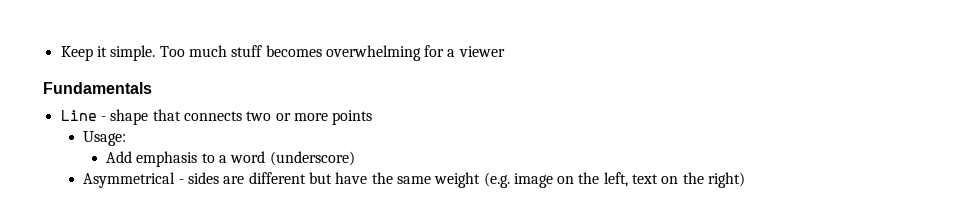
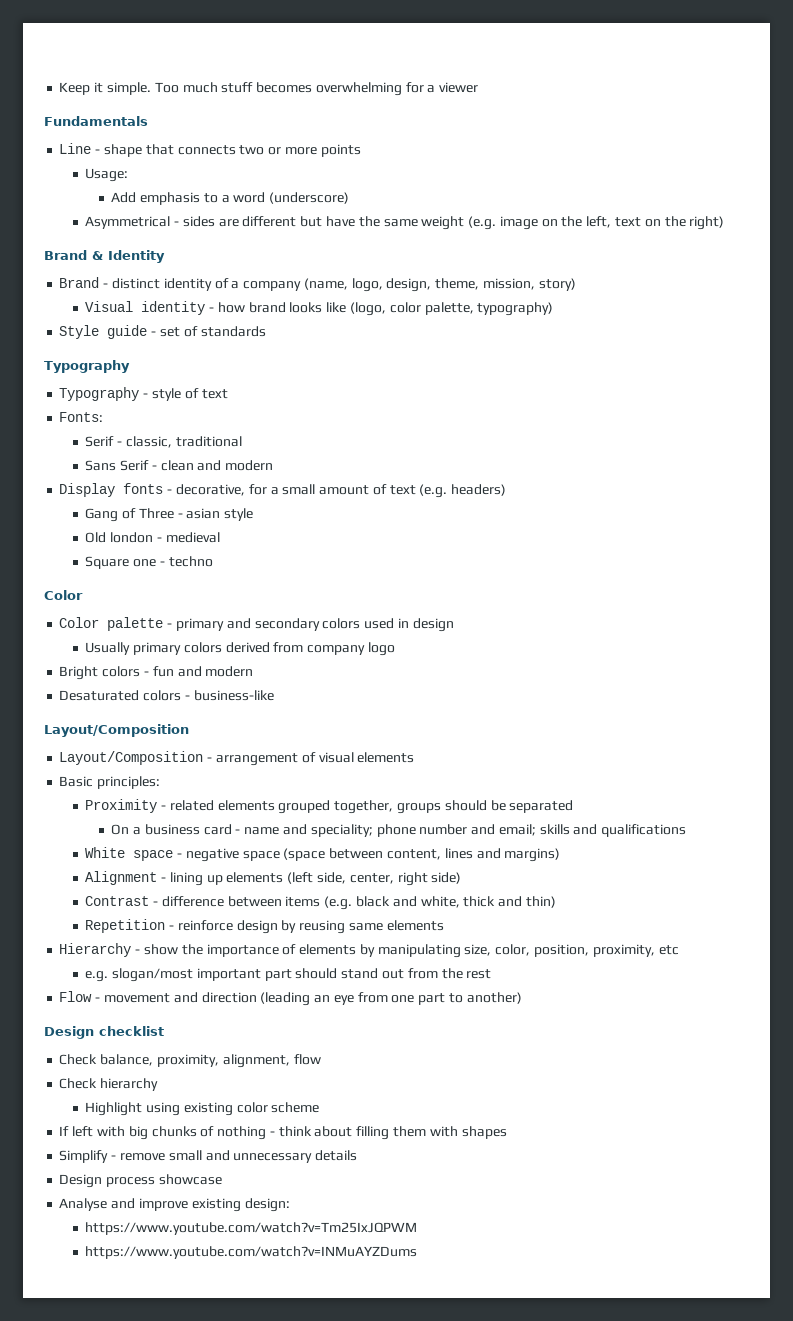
(746, 180) none -> [44,250,165,263] [59,277,576,292] [85,301,554,316] [59,325,266,339] [44,360,130,373] [59,387,228,401] [59,412,104,422] [85,436,242,448] [85,460,274,471] [59,483,507,498] [85,508,254,522] [85,532,220,543] [85,556,213,569] [44,590,83,600] [59,617,454,632] [85,642,396,656] [59,666,254,680] [59,690,274,701] [44,724,189,737] [59,751,415,766] [59,776,161,789] [85,799,574,814] [111,824,687,837] [85,847,561,862] [85,871,462,886] [85,896,556,910] [85,919,444,934] [59,943,679,958] [85,968,492,982] [59,991,522,1006] [44,1026,164,1039] [59,1054,321,1068] [59,1078,159,1091] [85,1102,320,1116] [59,1126,507,1140] [59,1150,358,1163] [59,1174,222,1188] [59,1198,290,1212] [85,1222,418,1235] [85,1246,418,1259] // Brand & Identity // Brand - distinct identity of a company (name, logo, design, theme, mission, story) // Visual identity - how brand looks like (logo, color palette, typography) // Style guide - set of standards // Typography // Typography - style of text // Fonts: // Serif - classic, traditional // Sans Serif - clean and modern // Display fonts - decorative, for a small amount of text (e.g. headers) // Gang of Three - asian style // Old london - medieval // Square one - techno // Color // Color palette - primary and secondary colors used in design // Usually primary colors derived from company logo // Bright colors - fun and modern // Desaturated colors - business-like // Layout/Composition // Layout/Composition - arrangement of visual elements // Basic principles: // Proximity - related elements grouped together, groups should be separated // On a business card - name and speciality; phone number and email; skills and qualifications // White space - negative space (space between content, lines and margins) // Alignment - lining up elements (left side, center, right side) // Contrast - difference between items (e.g. black and white, thick and thin) // Repetition - reinforce design by reusing same elements // Hierarchy - show the importance of elements by manipulating size, color, position, proximity, etc // e.g. slogan/most important part should stand out from the rest // Flow - movement and direction (leading an eye from one part to another) // Design checklist // Check balance, proximity, alignment, flow // Check hierarchy // Highlight using existing color scheme // If left with big chunks of nothing - think about filling them with shapes // Simplify - remove small and unnecessary details // Design process showcase // Analyse and improve existing design: // https://www.youtube.com/watch?v=Tm25IxJQPWM // https://www.youtube.com/watch?v=INMuAYZDums

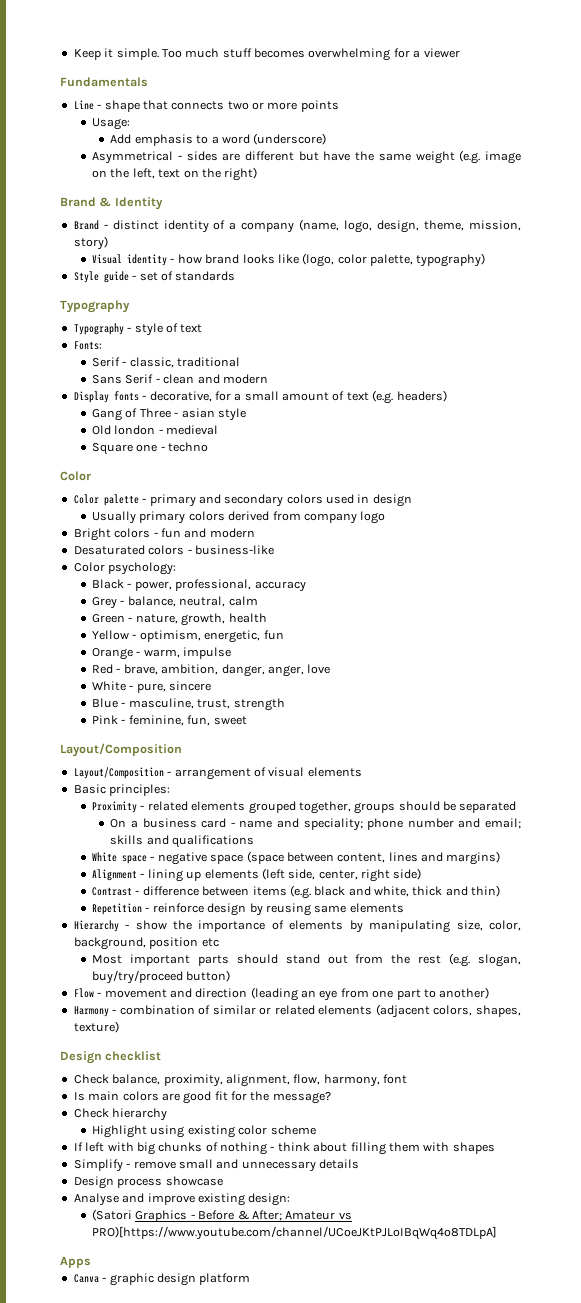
(274, 695) none -> [73,562,177,575] [92,579,306,592] [92,596,258,609] [92,613,267,626] [92,630,284,643] [92,647,232,660] [92,664,331,677] [92,681,212,693] [92,698,285,711] [92,715,247,726] // Color psychology: // Black - power, professional, accuracy // Grey - balance, neutral, calm // Green - nature, growth, health // Yellow - optimism, energetic, fun // Orange - warm, impulse // Red - brave, ambition, danger, anger, love // White - pure, sincere // Blue - masculine, trust, strength // Pink - feminine, fun, sweet
[533,944,655,957] position, proximity, -> [73,937,199,950] background, position
[85,968,292,982] e.g. slogan/most important part -> [92,954,229,966] Most important parts
(492, 974) none -> [449,953,521,967] [92,970,231,984] (e.g. slogan, buy/try/proceed button)
(522, 998) none -> [73,1004,521,1018] [73,1021,119,1033] // Harmony - combination of similar or related elements (adjacent colors, shapes, texture)
[293,1054,321,1065] flow -> [293,1074,407,1087] [73,1091,331,1104] flow, harmony, font // Is main colors are good fit for the message?
[85,1222,418,1235] [85,1246,418,1259] https://www.youtube.com/watch?v=Tm25IxJQPWM // https://www.youtube.com/watch?v=INMuAYZDums -> [92,1209,352,1222] [92,1226,498,1240] [60,1256,91,1268] [73,1273,251,1286] (Satori Graphics - Before & After; Amateur vs PRO)[https://www.youtube.com/channel/UCoeJKtPJLoIBqWq4o8TDLpA] // Apps // Canva - graphic design platform

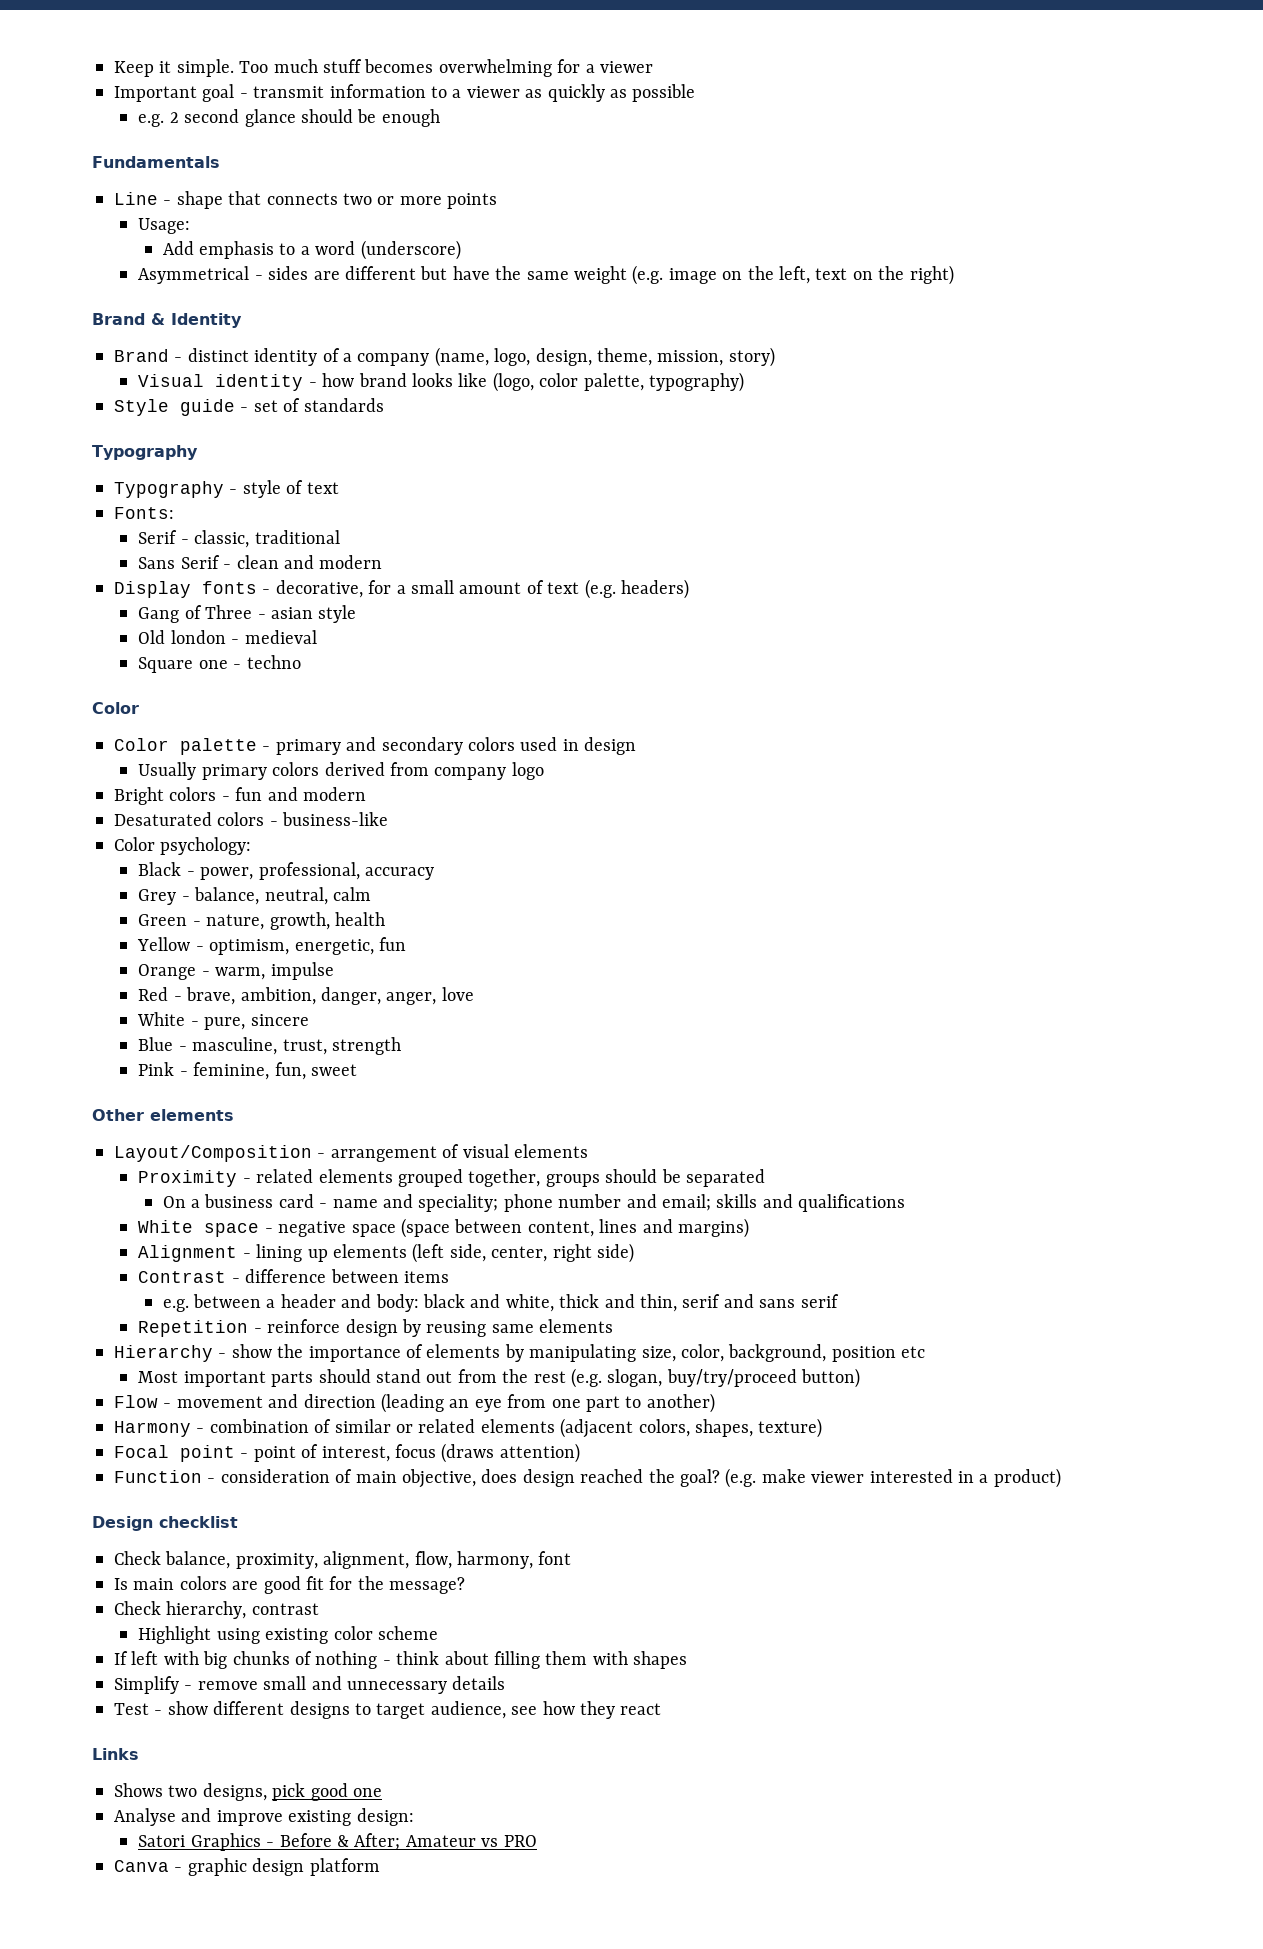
(460, 53) none -> [114,84,696,102] [138,109,440,127] // Important goal - transmit information to a viewer as quickly as possible // e.g. 2 second glance should be enough
[60,743,182,757] Layout/Composition -> [92,1109,234,1121] Other elements
[73,784,171,796] // Basic principles: -> (588, 1151) none
[289,885,311,899] (e.g. -> [162,1294,419,1312] // e.g. between a header and body:
[471,885,501,897] thin) -> [640,1294,839,1312] thin, serif and sans serif
(119, 1027) none -> [114,1443,580,1463] [114,1468,1061,1488] // Focal point - point of interest, focus (draws attention) // Function - consideration of main objective, does design reached the goal? (e.g. make viewer interested in a product)
[112,1108,168,1121] hierarchy -> [166,1601,319,1619] hierarchy, contrast
[73,1176,223,1189] Design process showcase -> [114,1701,662,1719] [92,1748,139,1760] [114,1783,382,1801] Test - show different designs to target audience, see how they react // Links // Shows two designs, pick good one
[92,1209,133,1221] (Satori -> [138,1835,186,1847] Satori
[92,1226,498,1240] [60,1256,91,1268] PRO)[https://www.youtube.com/channel/UCoeJKtPJLoIBqWq4o8TDLpA] // Apps -> [503,1835,537,1847] PRO

